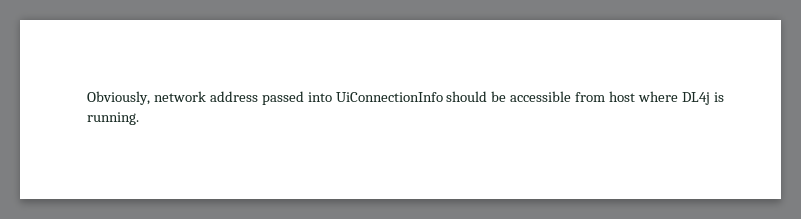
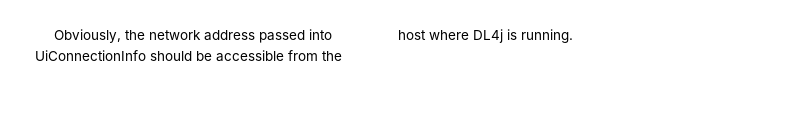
(150, 98) none -> [124,30,145,40] the
(606, 97) none -> [322,51,342,61] the

